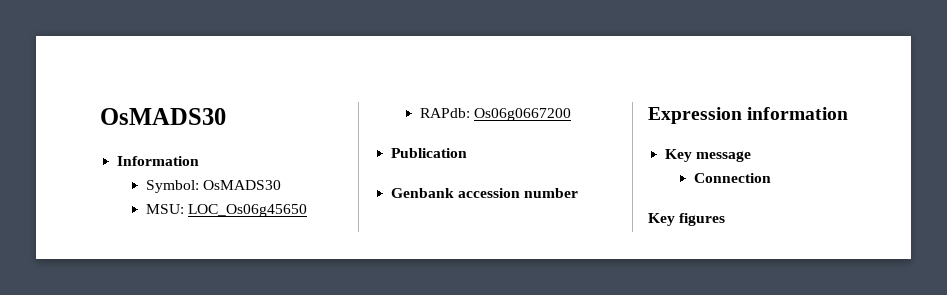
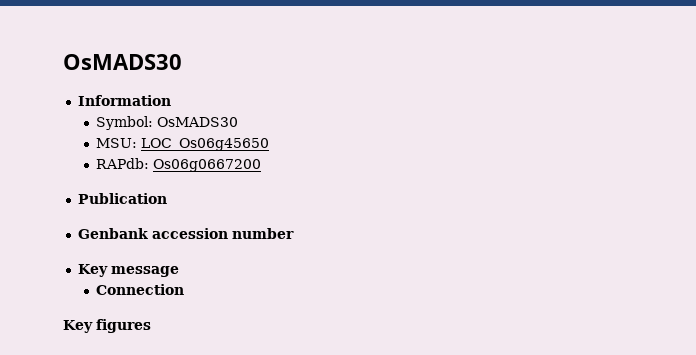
[648,107,849,124] // Expression information -> (294, 233) none

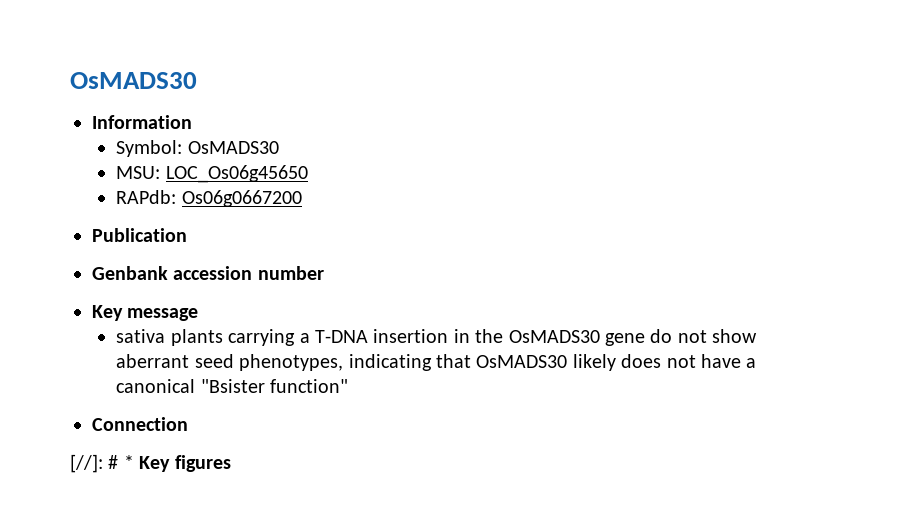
[96,284,185,295] Connection // -> [116,329,758,346] [116,354,757,371] [116,379,349,393] [92,417,188,431] [70,454,134,473] sativa plants carrying a T-DNA insertion in the OsMADS30 gene do not show aberrant seed phenotypes, indicating that OsMADS30 likely does not have a canonical "Bsister function" // Connection // [//]: # *

